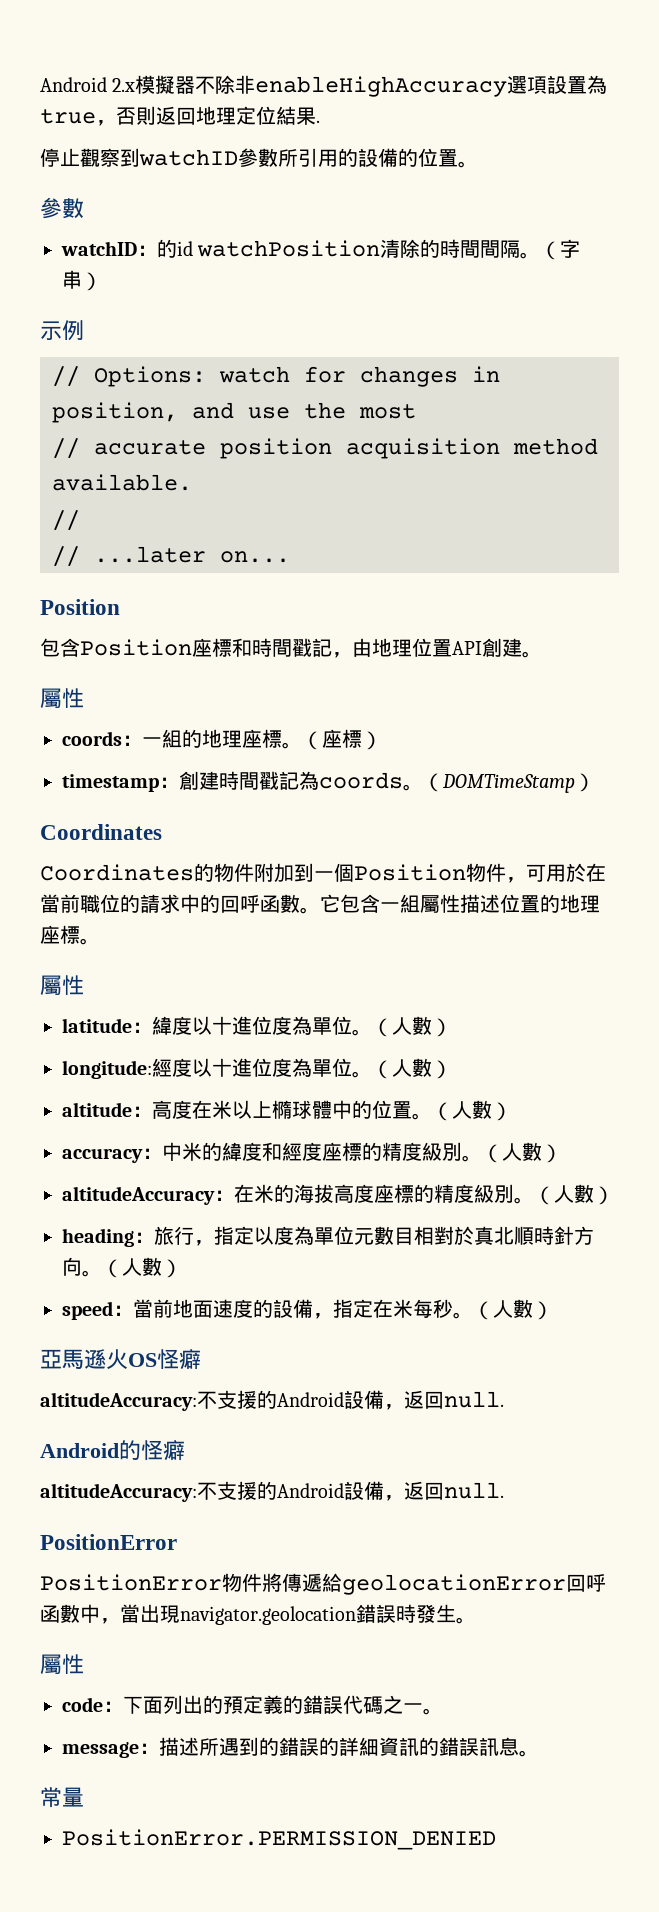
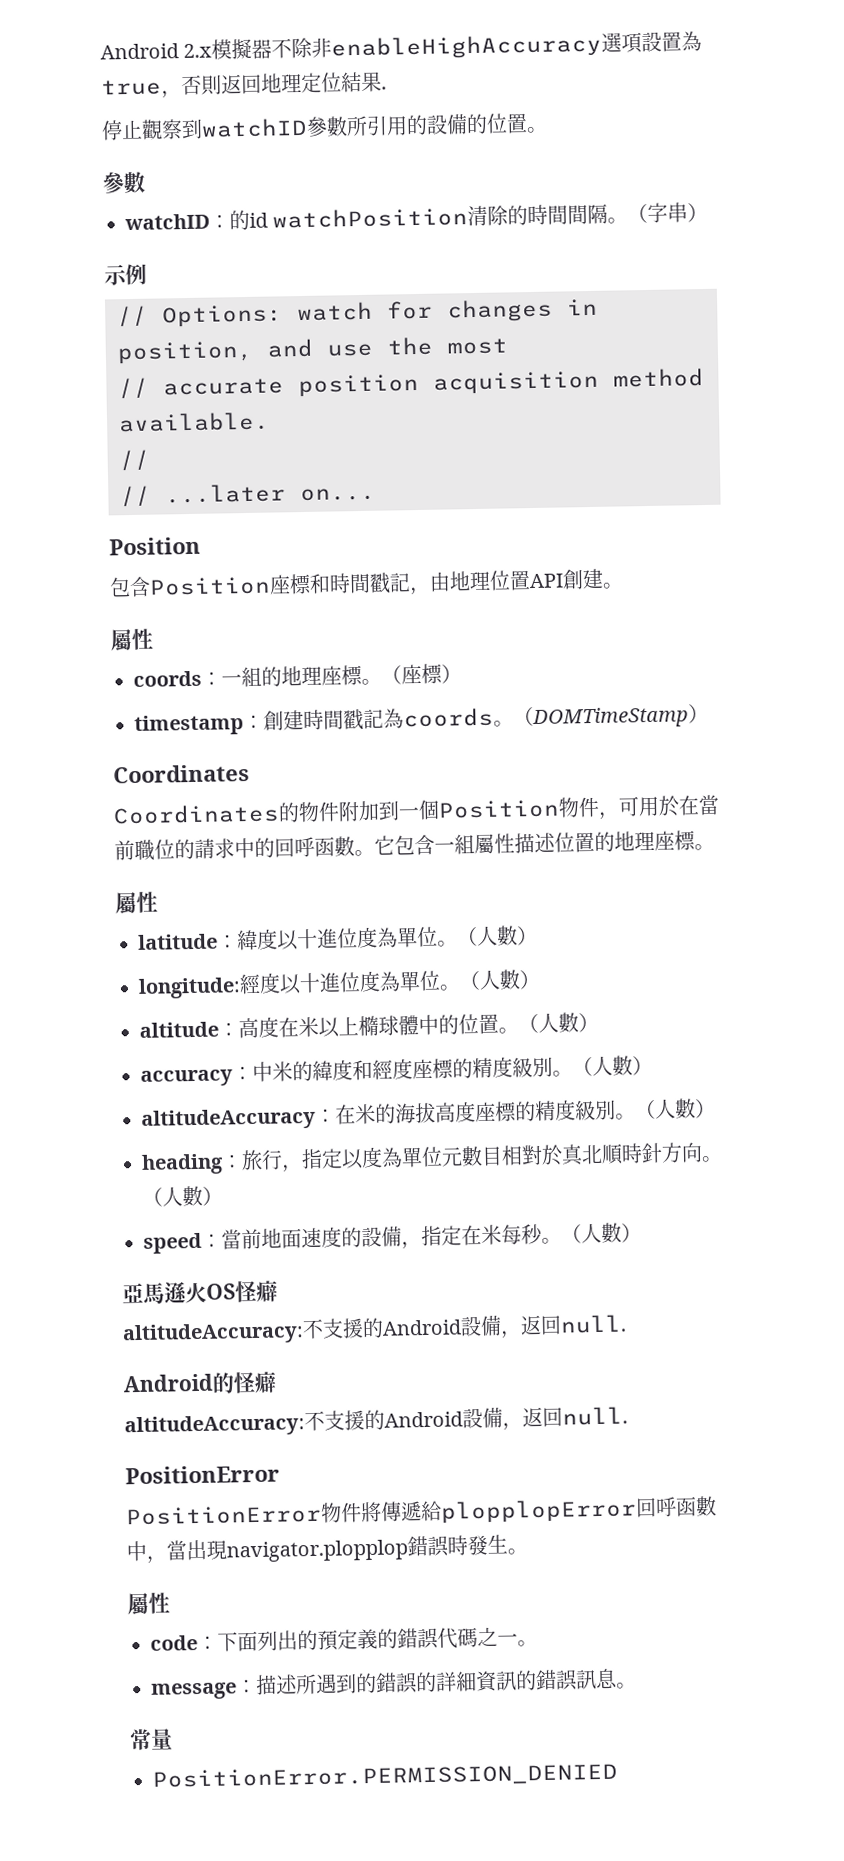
[342,1574,566,1595] geolocationError -> [440,1498,637,1524] plopplopError
[180,1606,356,1625] navigator.geolocation -> [226,1539,408,1563] navigator.plopplop

